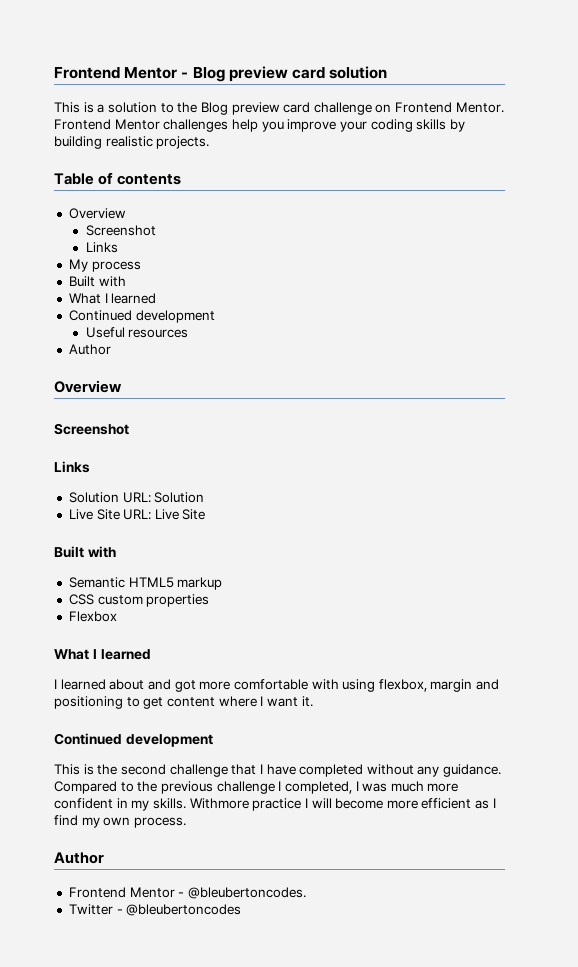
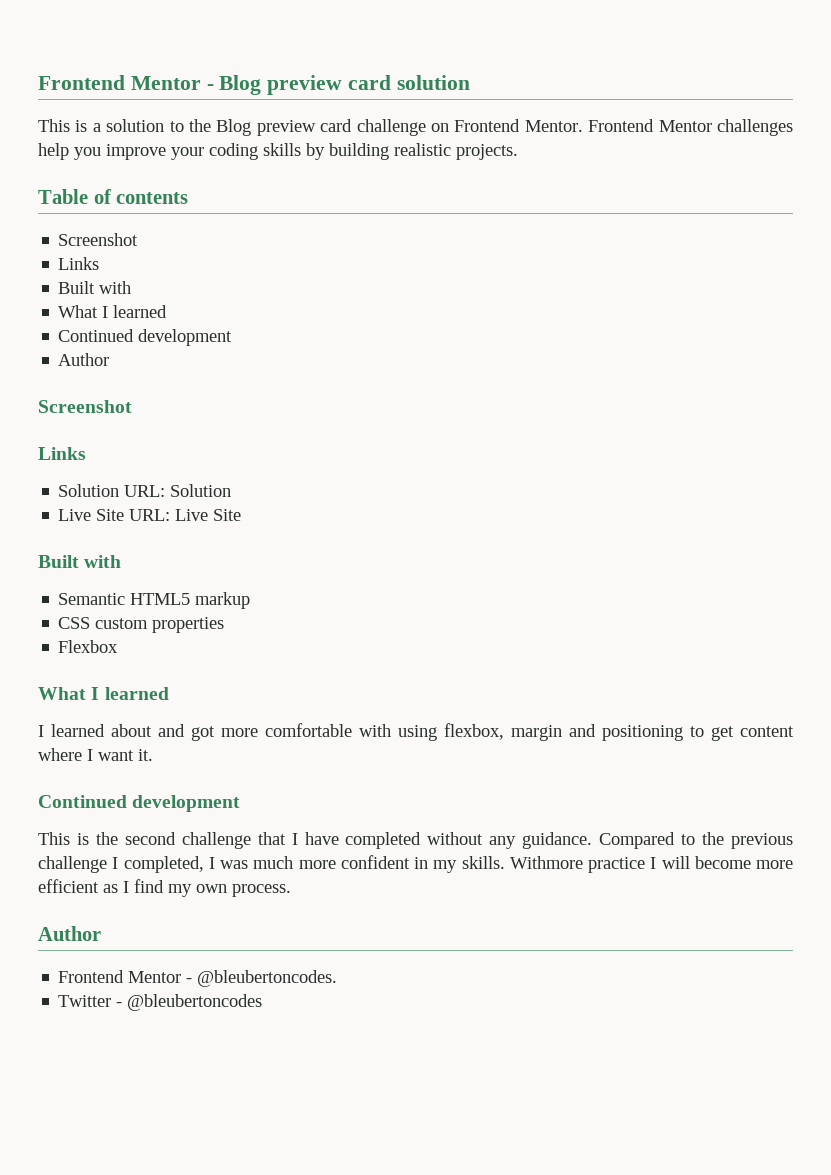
[68,208,126,219] [85,225,156,236] [85,242,118,253] [68,259,141,272] // Overview // Screenshot // Links // My process -> [58,233,139,246] [58,257,100,270] // Screenshot // Links
[85,327,189,338] [68,344,111,355] [54,380,122,393] // Useful resources // Author // Overview -> [58,353,110,366] // Author

